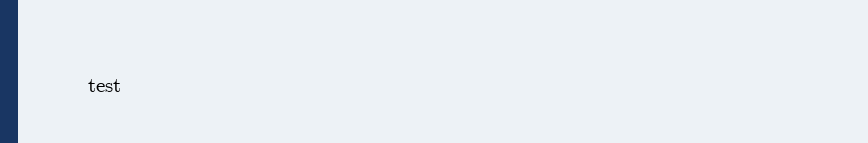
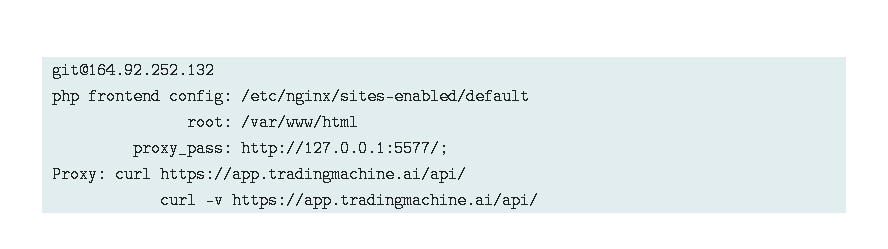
[88,79,121,92] test -> [51,62,215,79] [51,88,530,105] [186,114,359,131] [132,140,449,157] [51,166,467,183] [159,192,539,209] git@164.92.252.132 // php frontend config: /etc/nginx/sites-enabled/default // root: /var/www/html // proxy_pass: http://127.0.0.1:5577/; // Proxy: curl https://app.tradingmachine.ai/api/ // curl -v https://app.tradingmachine.ai/api/

